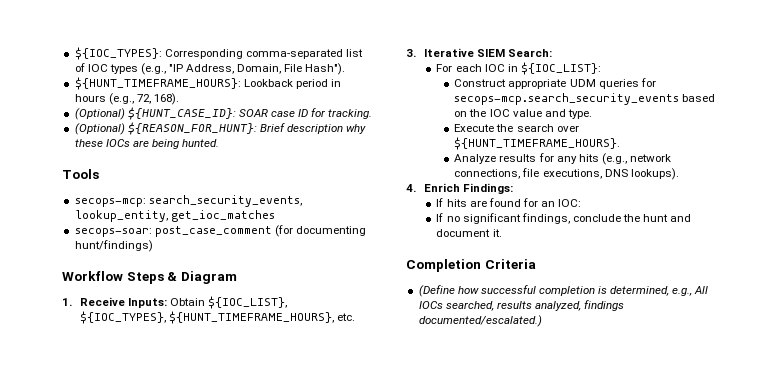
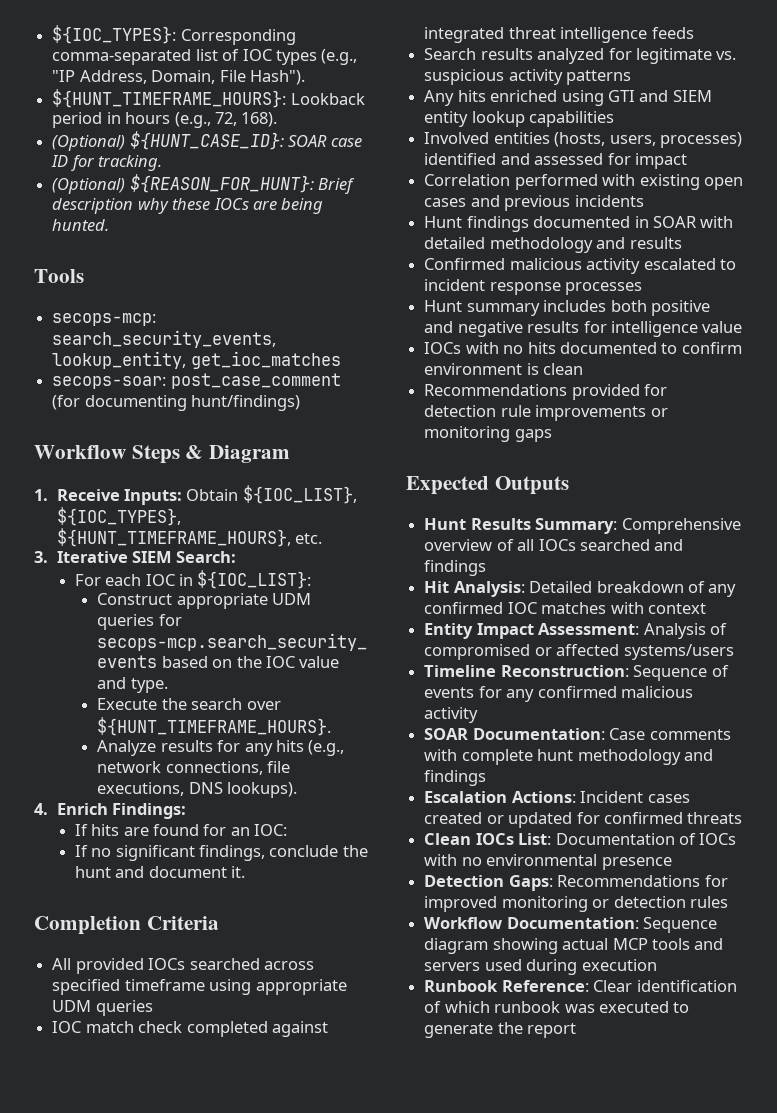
[418,285,709,297] [418,300,625,311] [418,315,542,327] (Define how successful completion is determined, e.g., All IOCs searched, results analyzed, findings documented/escalated.) -> [52,958,314,974] [52,979,347,995] [52,1000,153,1016] [52,1021,328,1037] [424,27,694,43] [424,48,737,64] [424,69,632,85] [424,90,712,106] [424,111,615,127] [424,132,742,148] [424,153,687,169] [424,174,743,190] [424,195,644,211] [424,216,734,232] [424,237,682,253] [424,258,736,274] [424,279,643,295] [424,300,710,316] [424,321,743,337] [424,342,742,354] [424,363,584,375] [424,384,668,400] [424,405,668,421] [424,426,552,442] [406,476,569,495] [424,518,741,534] [424,539,684,551] [424,560,487,576] [424,581,737,597] [424,602,706,614] [424,623,727,639] [424,644,734,660] [424,665,729,681] [424,686,693,702] [424,707,479,723] [424,728,731,740] [424,749,713,765] [424,770,487,786] [424,791,690,803] [424,812,743,828] [424,833,737,845] [424,854,672,870] [424,875,728,891] [424,896,728,912] [424,917,718,933] [424,938,724,954] [424,959,657,975] [424,980,737,992] [424,1001,690,1013] [424,1022,577,1038] All provided IOCs searched across specified timeframe using appropriate UDM queries // IOC match check completed against integrated threat intelligence feeds // Search results analyzed for legitimate vs. suspicious activity patterns // Any hits enriched using GTI and SIEM entity lookup capabilities // Involved entities (hosts, users, processes) identified and assessed for impact // Correlation performed with existing open cases and previous incidents // Hunt findings documented in SOAR with detailed methodology and results // Confirmed malicious activity escalated to incident response processes // Hunt summary includes both positive and negative results for intelligence value // IOCs with no hits documented to confirm environment is clean // Recommendations provided for detection rule improvements or monitoring gaps // Expected Outputs // Hunt Results Summary: Comprehensive overview of all IOCs searched and findings // Hit Analysis: Detailed breakdown of any confirmed IOC matches with context // Entity Impact Assessment: Analysis of compromised or affected systems/users // Timeline Reconstruction: Sequence of events for any confirmed malicious activity // SOAR Documentation: Case comments with complete hunt methodology and findings // Escalation Actions: Incident cases created or updated for confirmed threats // Clean IOCs List: Documentation of IOCs with no environmental presence // Detection Gaps: Recommendations for improved monitoring or detection rules // Workflow Documentation: Sequence diagram showing actual MCP tools and servers used during execution // Runbook Reference: Clear identification of which runbook was executed to generate the report

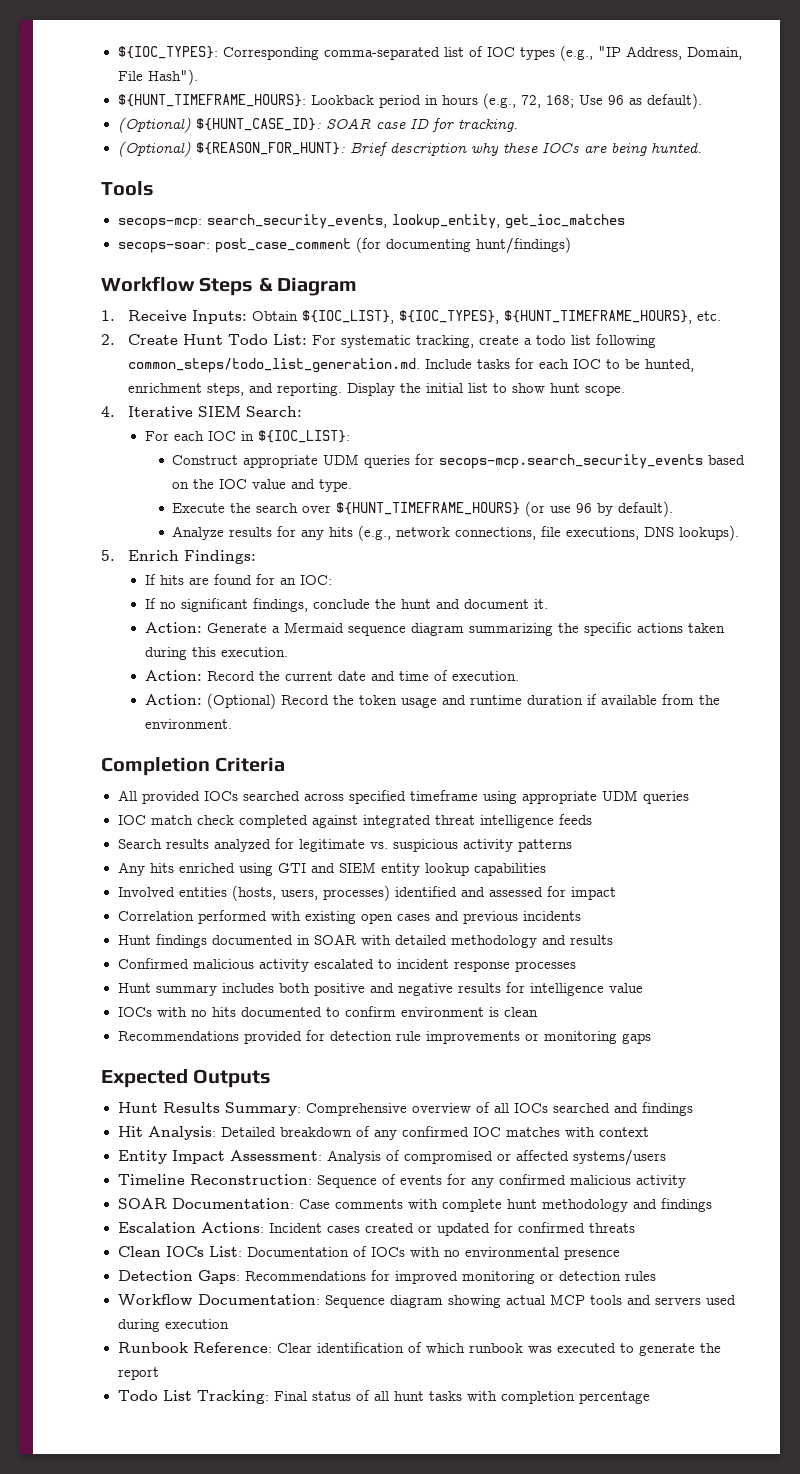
[241,112,278,127] 168). -> [545,93,702,109] 168; Use 96 as default).
[34,551,48,563] 3. -> [101,334,657,348] [128,358,695,373] [128,383,626,396] [101,406,115,417] 2. Create Hunt Todo List: For systematic tracking, create a todo list following common_steps/todo_list_generation.md. Include tasks for each IOC to be hunted, enrichment steps, and reporting. Display the initial list to show hunt scope. // 4.
[97,717,332,736] ${HUNT_TIMEFRAME_HOURS}. -> [336,501,674,517] ${HUNT_TIMEFRAME_HOURS} (or use 96 by default).
[34,803,48,815] 4. -> [101,550,115,561] 5.
(246, 872) none -> [144,622,725,636] [144,647,288,660] [144,670,519,681] [144,693,720,709] [144,719,232,729] // Action: Generate a Mermaid sequence diagram summarizing the specific actions taken during this execution. // Action: Record the current date and time of execution. // Action: (Optional) Record the token usage and runtime duration if available from the environment.
(577, 1030) none -> [117,1390,650,1404] // Todo List Tracking: Final status of all hunt tasks with completion percentage

